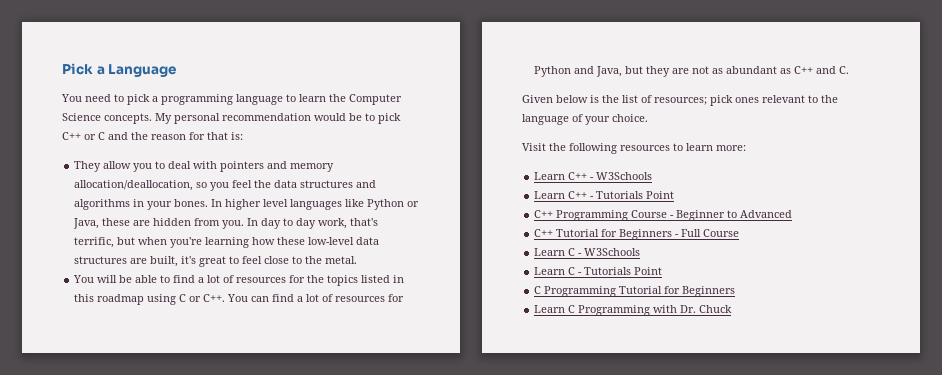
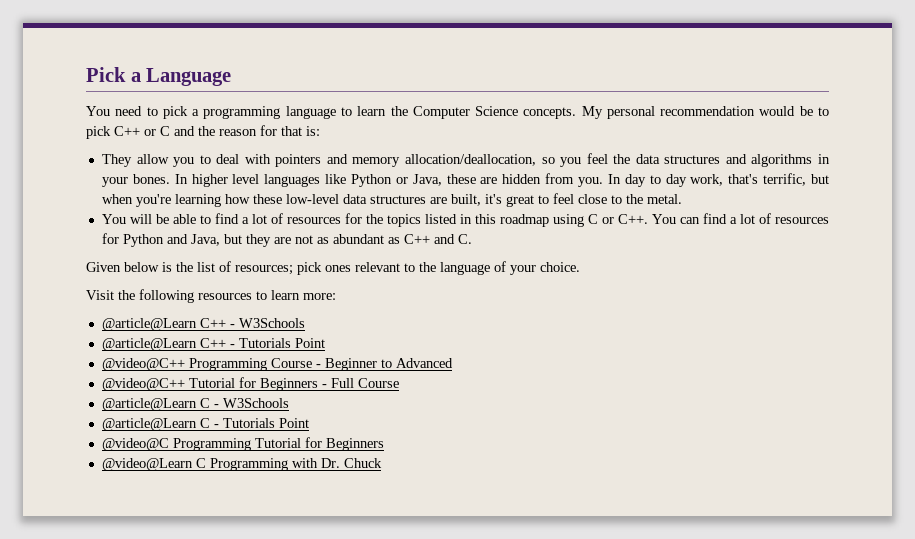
[534,172,566,180] Learn -> [101,318,197,331] @article@Learn
[534,191,566,199] Learn -> [101,338,197,351] @article@Learn
[534,210,554,218] C++ -> [101,358,185,371] @video@C++
[534,229,554,237] C++ -> [101,378,185,391] @video@C++
[534,248,566,256] Learn -> [101,398,197,411] @article@Learn
[534,267,566,275] Learn -> [101,418,197,431] @article@Learn
[534,286,542,294] C -> [101,438,169,451] @video@C
[534,305,566,313] Learn -> [101,458,193,471] @video@Learn

